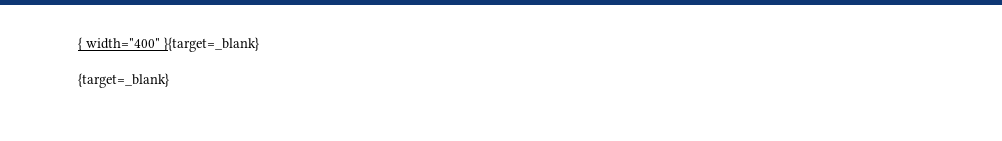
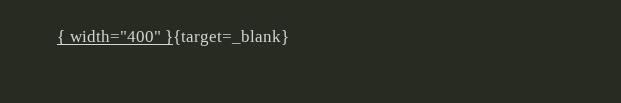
[78,73,169,88] // {target=_blank} -> (290, 38) none

